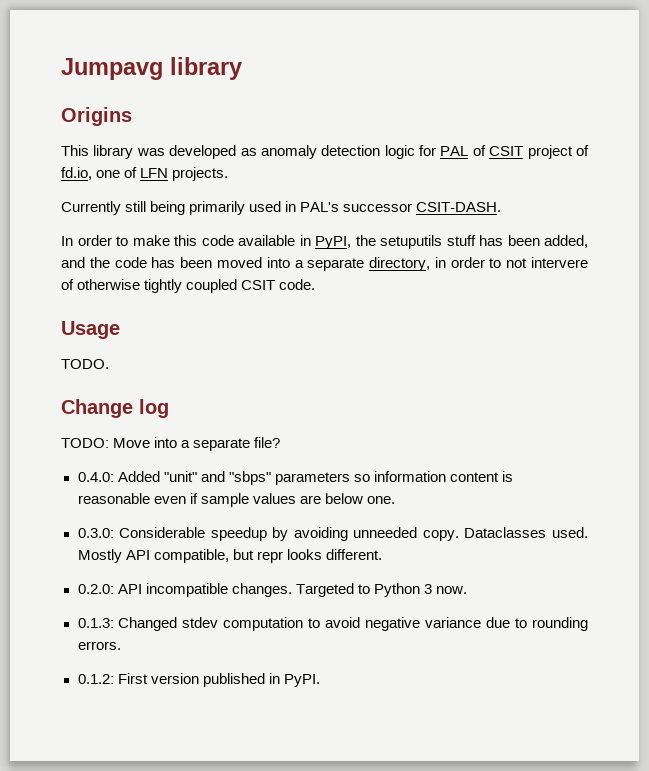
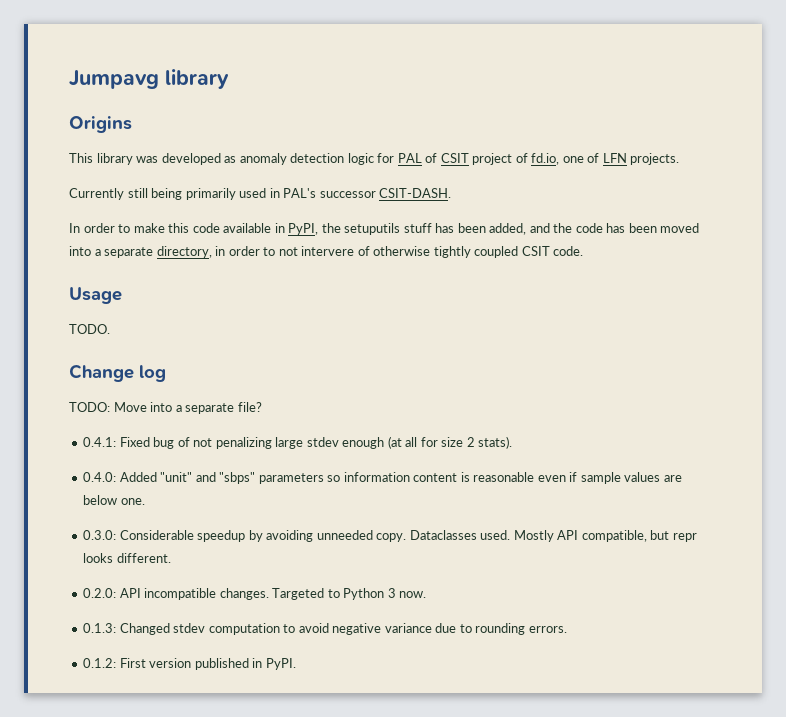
(281, 442) none -> [83,436,513,449] // 0.4.1: Fixed bug of not penalizing large stdev enough (at all for size 2 stats).

